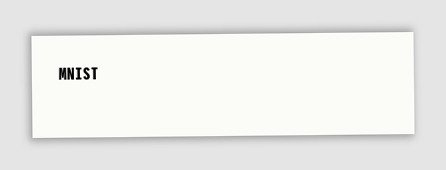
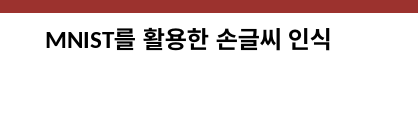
[58,67,99,81] MNIST -> [45,27,333,51] MNIST를 활용한 손글씨 인식

